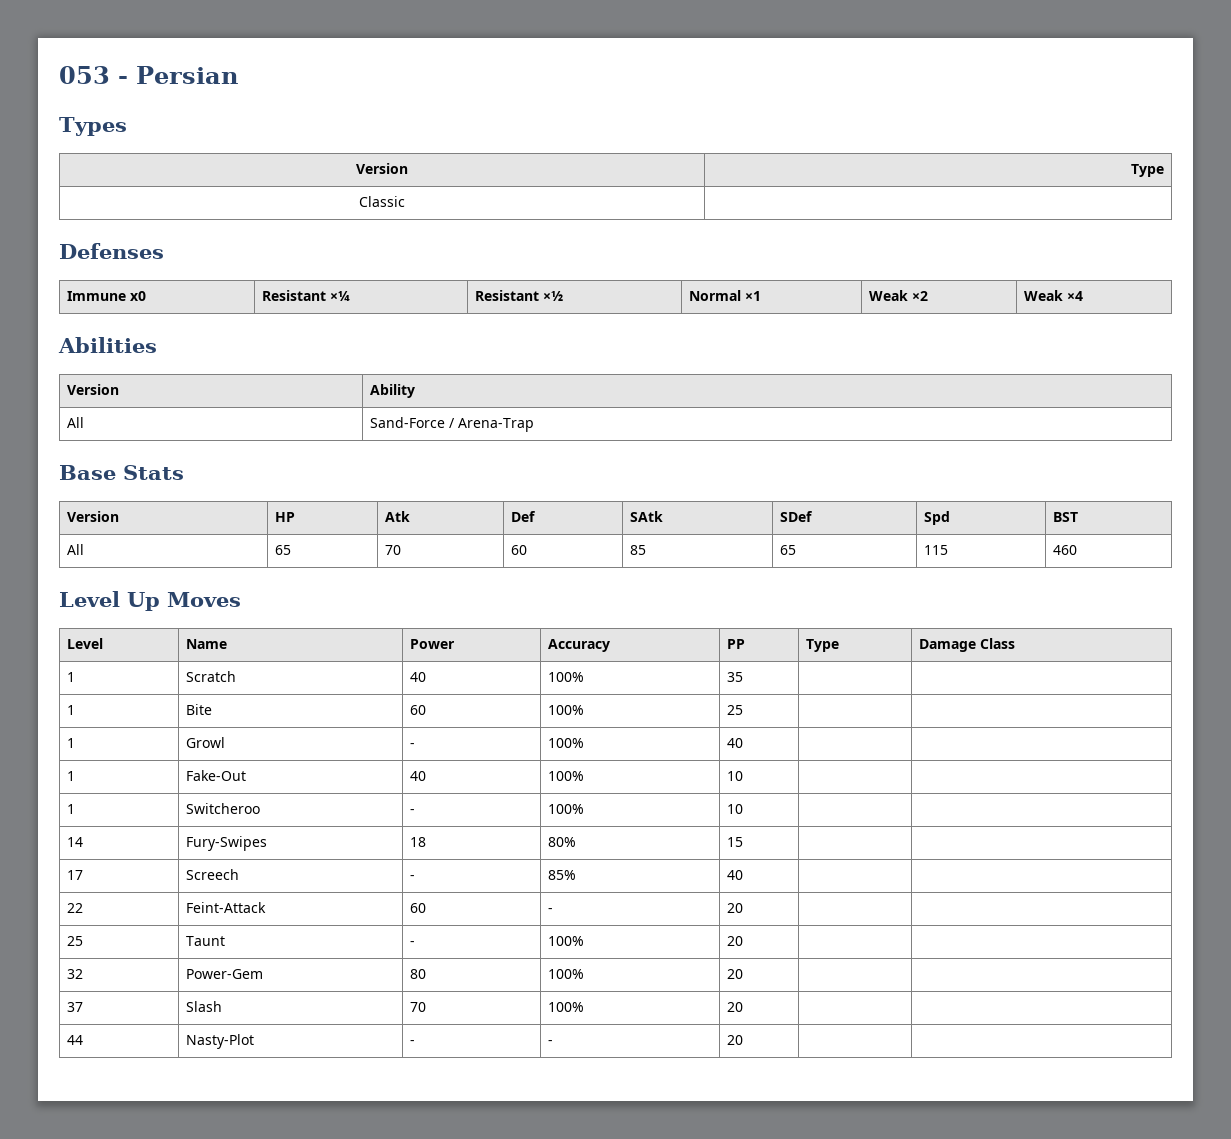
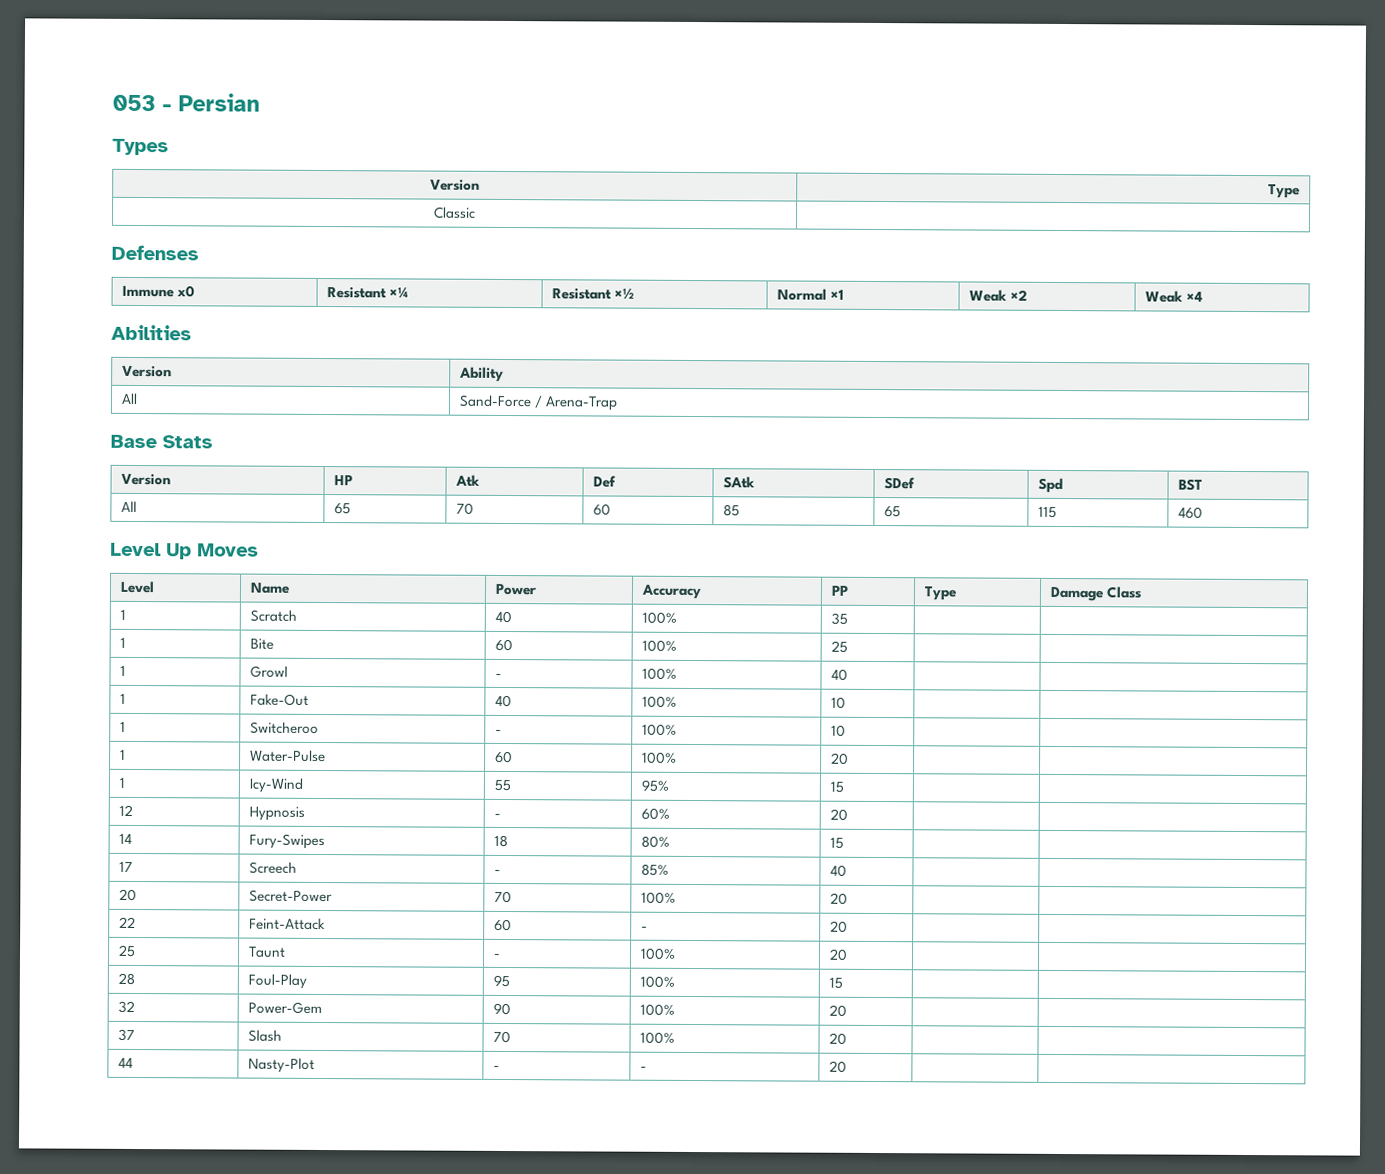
(743, 809) none -> [119,749,126,760] [249,749,326,763] [494,750,513,764] [641,751,677,764] [830,752,849,765] [118,777,125,788] [248,777,303,793] [493,779,511,792] [640,779,669,792] [829,781,844,793] [118,804,133,816] [248,806,305,821] [493,813,501,818] [640,807,670,820] [829,808,848,821] // 1 | Water-Pulse | 60 | 100% | 20 | | // 1 | Icy-Wind | 55 | 95% | 15 | | // 12 | Hypnosis | - | 60% | 20 | |
(743, 875) none -> [118,888,137,901] [248,889,333,903] [493,890,512,904] [640,891,676,904] [829,892,848,905] // 20 | Secret-Power | 70 | 100% | 20 | |
(743, 941) none -> [117,972,135,985] [247,973,307,989] [492,974,510,988] [639,975,675,988] [828,977,843,989] // 28 | Foul-Play | 95 | 100% | 15 | |
[409,969,426,979] 80 -> [492,1002,511,1016] 90

